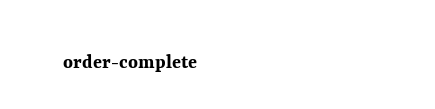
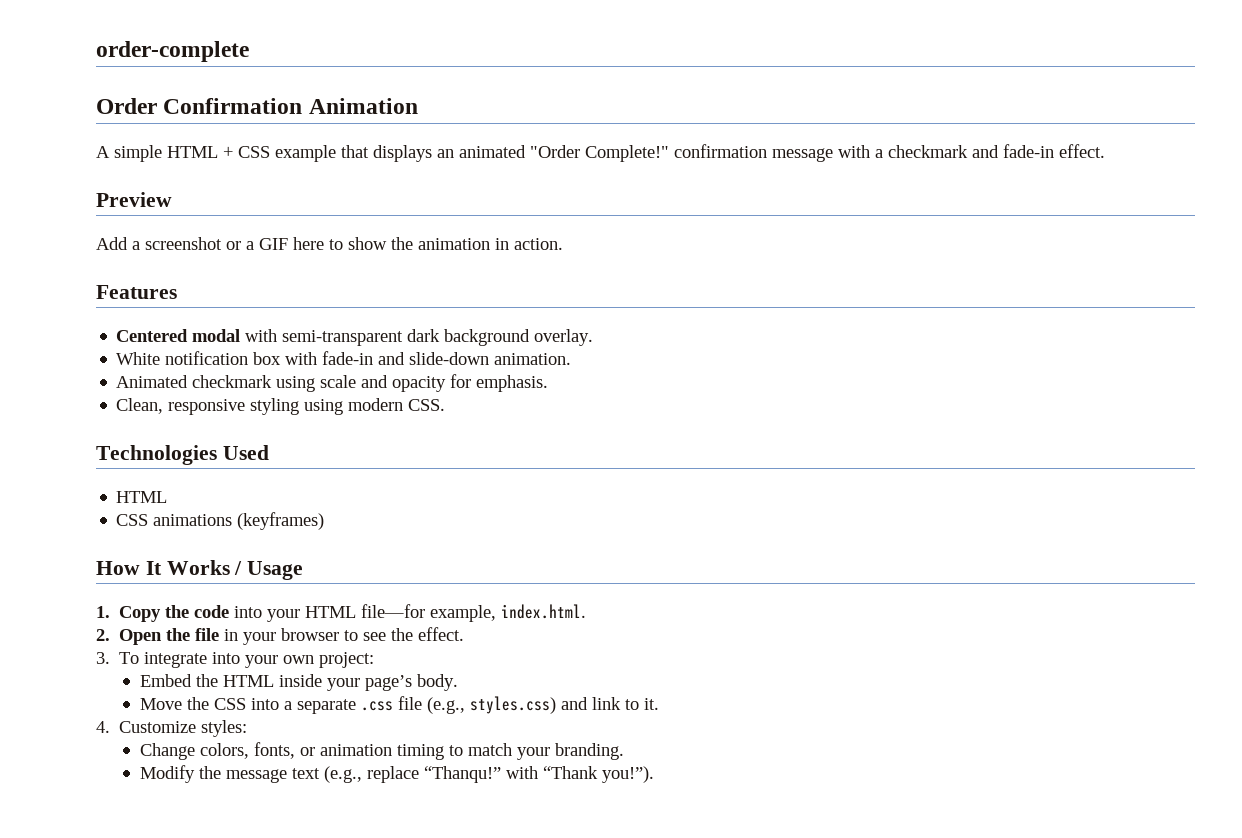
(197, 63) none -> [96,98,418,114] [96,144,1105,162] [96,192,172,207] [96,237,563,250] [96,285,177,299] [116,329,594,346] [116,351,572,365] [116,374,549,392] [116,398,446,415] [96,445,269,465] [116,491,168,503] [116,512,325,530] [96,560,304,580] [96,604,587,622] [96,627,465,645] [96,652,375,668] [139,674,458,691] [139,696,659,714] [96,720,248,737] [139,742,624,760] [139,765,654,783] // Order Confirmation Animation // A simple HTML + CSS example that displays an animated "Order Complete!" confirmation message with a checkmark and fade-in effect. // Preview // Add a screenshot or a GIF here to show the animation in action. // Features // Centered modal with semi-transparent dark background overlay. // White notification box with fade-in and slide-down animation. // Animated checkmark using scale and opacity for emphasis. // Clean, responsive styling using modern CSS. // Technologies Used // HTML // CSS animations (keyframes) // How It Works / Usage // 1. Copy the code into your HTML file—for example, index.html. // 2. Open the file in your browser to see the effect. // 3. To integrate into your own project: // Embed the HTML inside your page’s body. // Move the CSS into a separate .css file (e.g., styles.css) and link to it. // 4. Customize styles: // Change colors, fonts, or animation timing to match your branding. // Modify the message text (e.g., replace “Thanqu!” with “Thank you!”).

